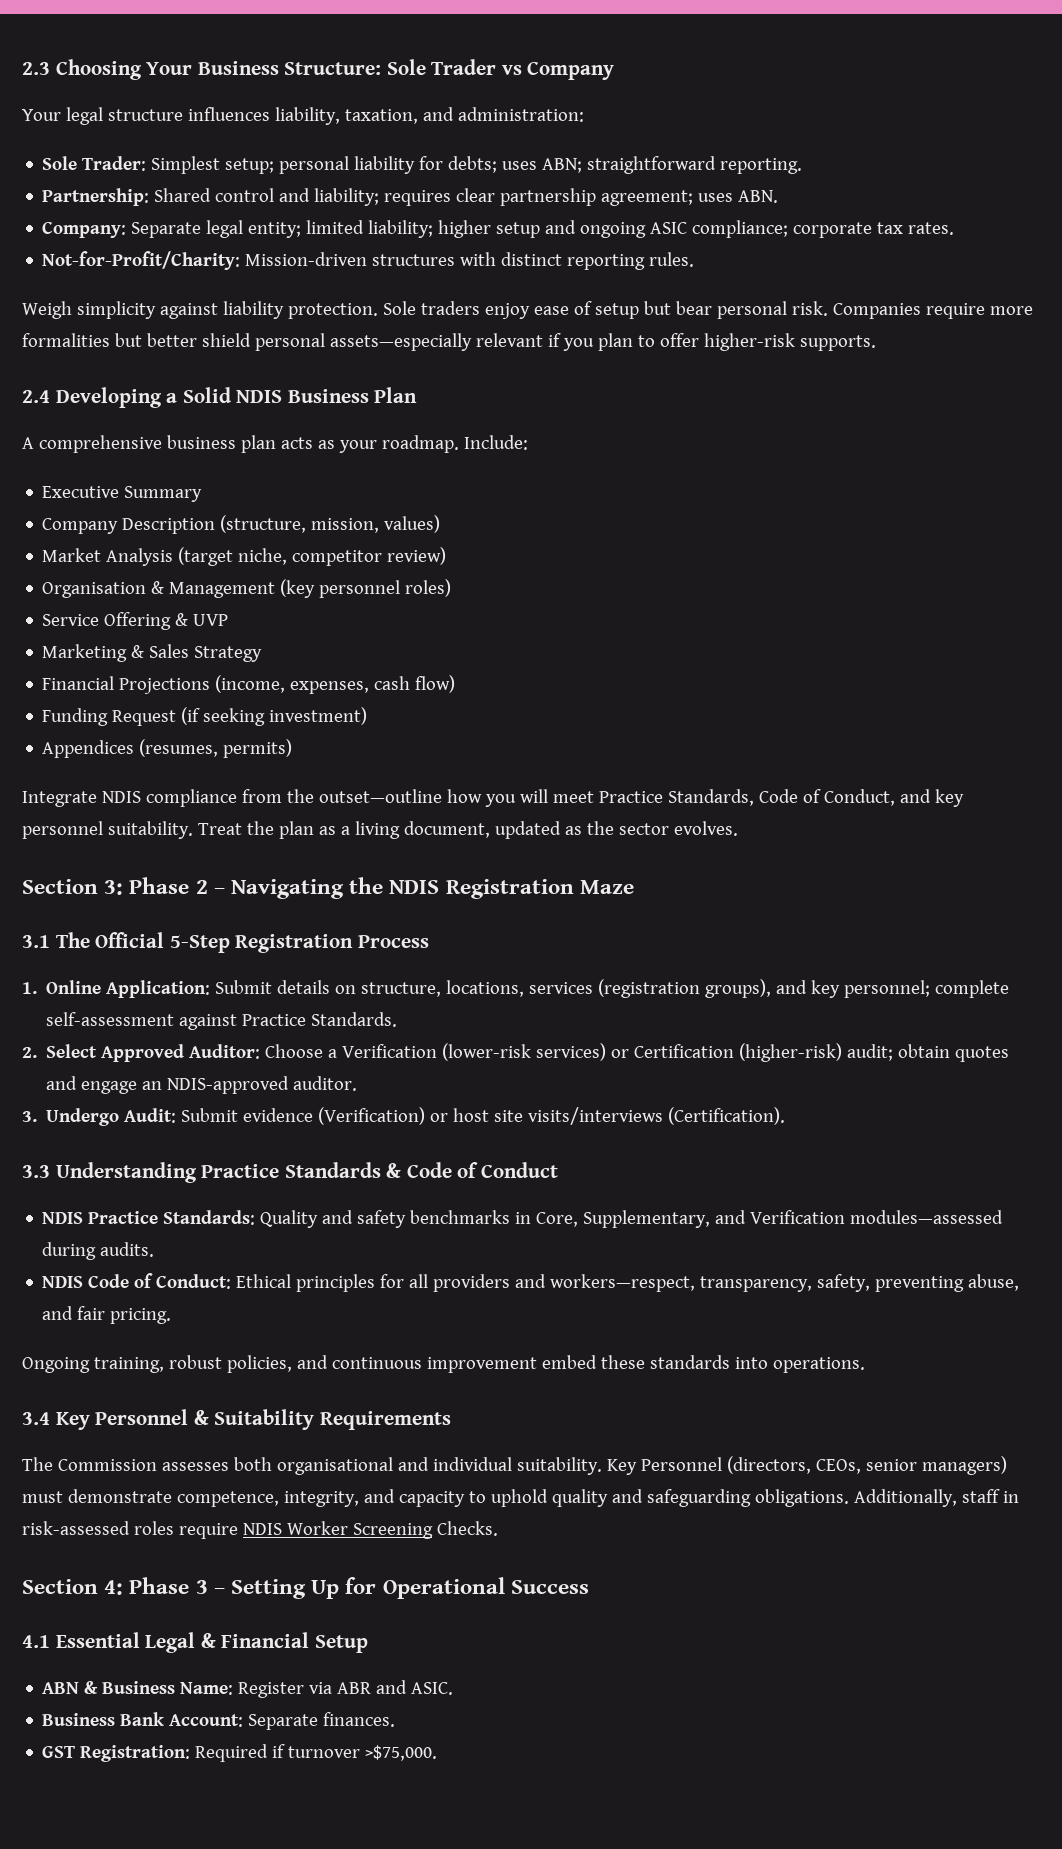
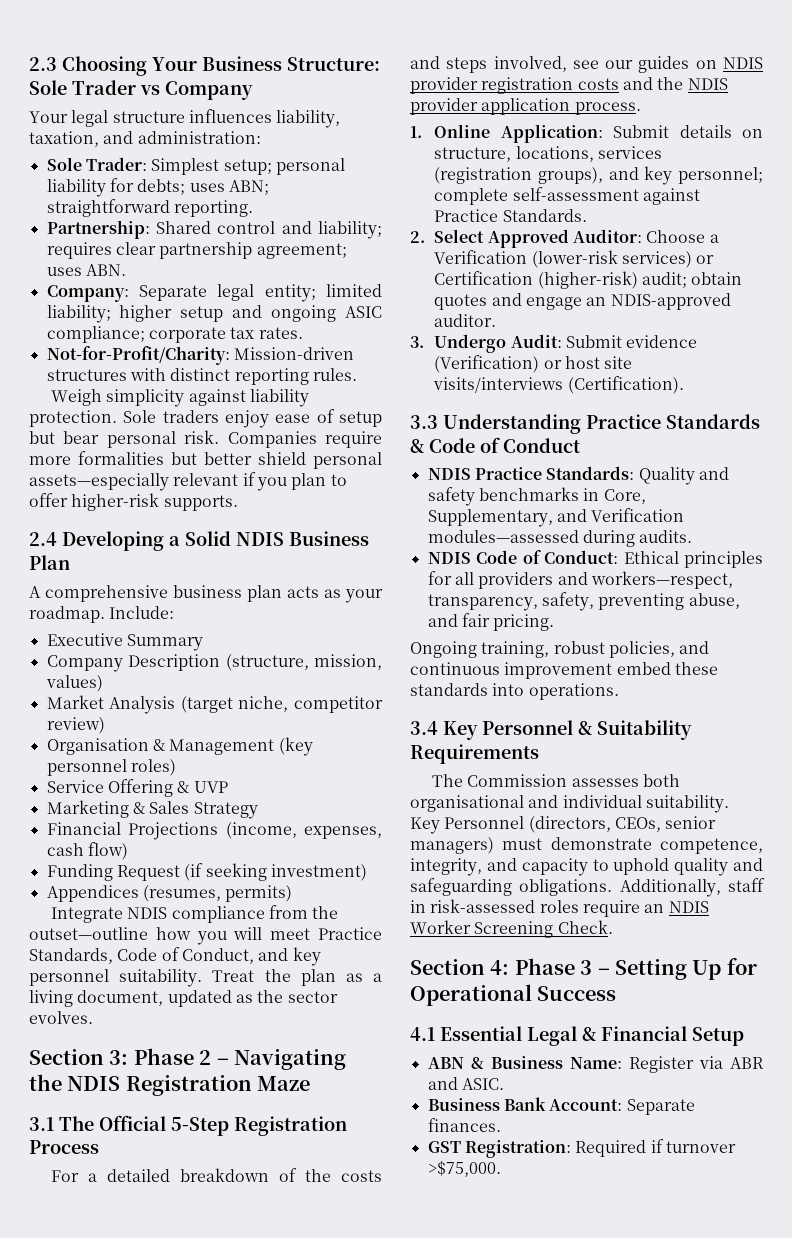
(429, 941) none -> [50,1168,383,1182] [410,56,763,73] [410,77,728,94] [410,98,641,115] // For a detailed breakdown of the costs and steps involved, see our guides on NDIS provider registration costs and the NDIS provider application process.
(238, 1531) none -> [644,904,665,913] an
[436,1521,498,1536] Checks. -> [557,920,613,934] Check.

